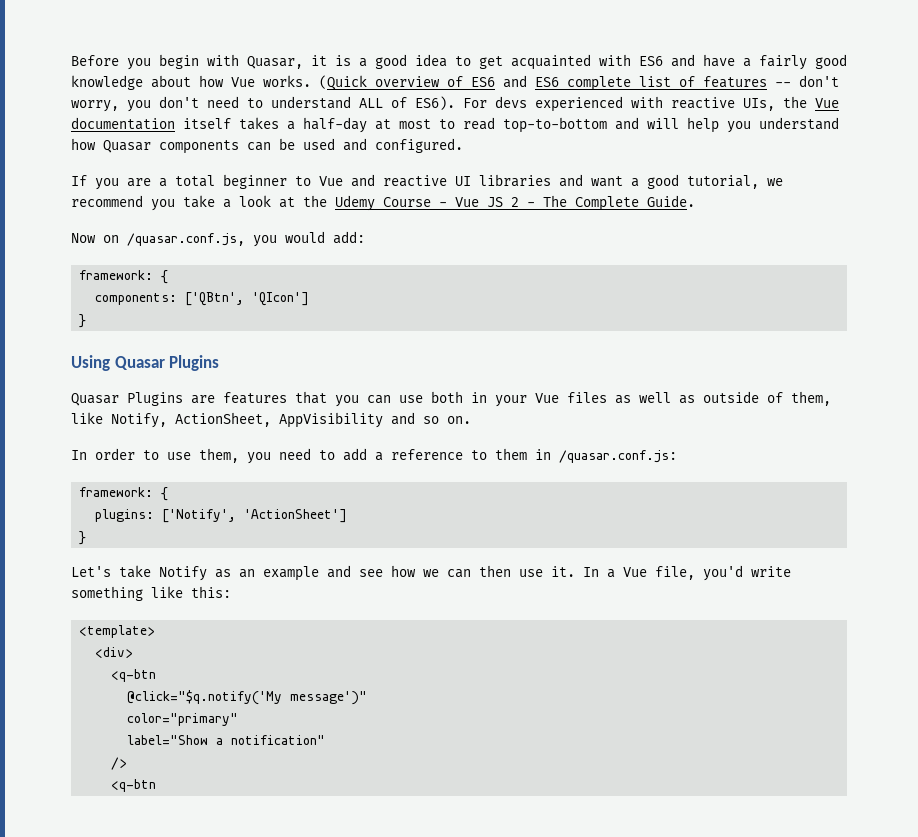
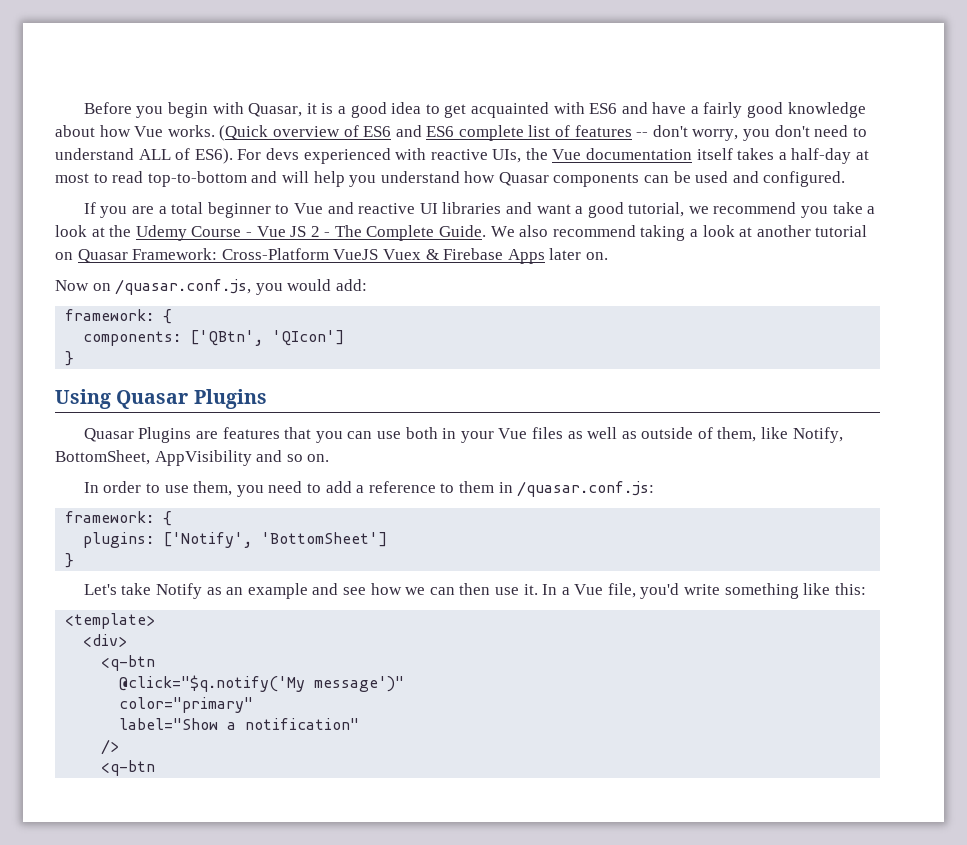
(695, 201) none -> [490,225,868,241] [55,248,608,264] We also recommend taking a look at another tutorial on Quasar Framework: Cross-Platform VueJS Vuex & Firebase Apps later on.
[175,412,271,427] ActionSheet, -> [55,450,150,465] BottomSheet,
[244,509,348,523] 'ActionSheet'] -> [261,532,388,547] 'BottomSheet']

